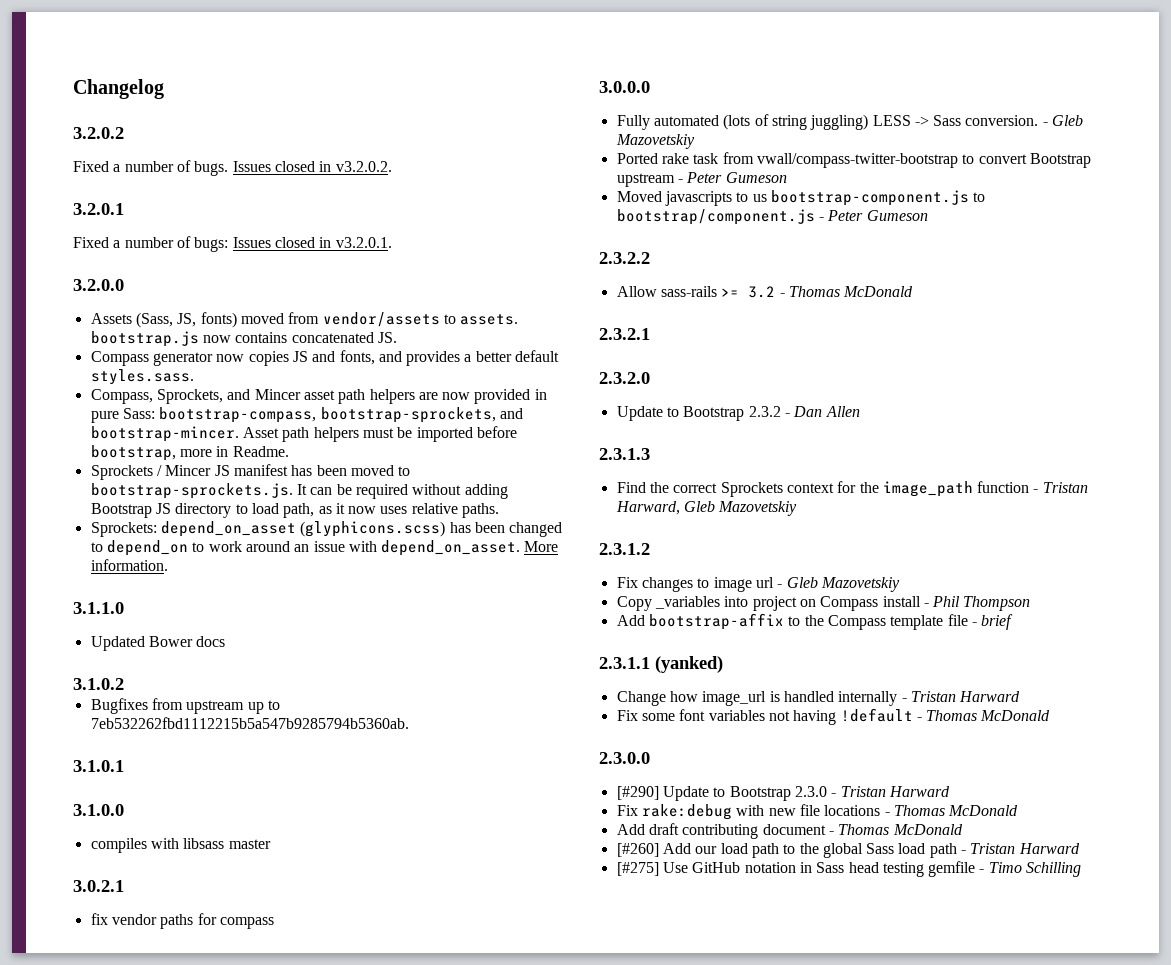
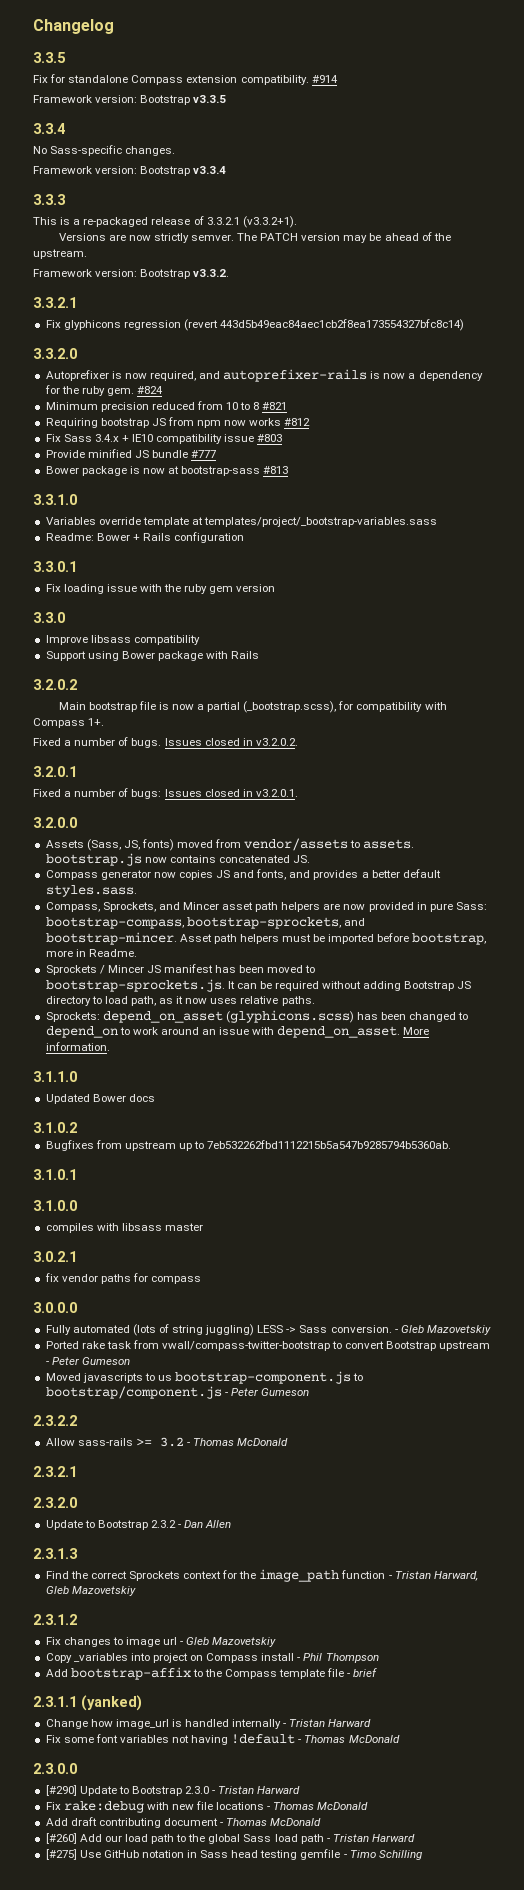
[73,127,124,139] 3.2.0.2 -> [33,52,66,63] [33,74,338,85] [33,95,227,105] [33,123,65,134] [33,145,176,156] [33,166,227,176] [33,194,66,205] [33,216,297,228] [58,232,451,243] [33,249,87,259] [33,269,230,279] [33,297,77,308] [45,319,465,331] [33,348,77,359] [45,369,483,382] [44,385,164,396] [45,401,288,412] [45,417,311,428] [45,434,283,444] [45,449,217,458] [45,466,289,476] [33,494,77,505] [45,517,438,527] [45,532,245,543] [33,561,77,572] [45,584,276,594] [33,612,65,623] [45,635,200,645] [45,651,260,661] [33,679,77,690] [58,701,447,713] [33,718,105,728] 3.3.5 // Fix for standalone Compass extension compatibility. #914 // Framework version: Bootstrap v3.3.5 // 3.3.4 // No Sass-specific changes. // Framework version: Bootstrap v3.3.4 // 3.3.3 // This is a re-packaged release of 3.3.2.1 (v3.3.2+1). // Versions are now strictly semver. The PATCH version may be ahead of the upstream. // Framework version: Bootstrap v3.3.2. // 3.3.2.1 // Fix glyphicons regression (revert 443d5b49eac84aec1cb2f8ea173554327bfc8c14) // 3.3.2.0 // Autoprefixer is now required, and autoprefixer-rails is now a dependency for the ruby gem. #824 // Minimum precision reduced from 10 to 8 #821 // Requiring bootstrap JS from npm now works #812 // Fix Sass 3.4.x + IE10 compatibility issue #803 // Provide minified JS bundle #777 // Bower package is now at bootstrap-sass #813 // 3.3.1.0 // Variables override template at templates/project/_bootstrap-variables.sass // Readme: Bower + Rails configuration // 3.3.0.1 // Fix loading issue with the ruby gem version // 3.3.0 // Improve libsass compatibility // Support using Bower package with Rails // 3.2.0.2 // Main bootstrap file is now a partial (_bootstrap.scss), for compatibility with Compass 1+.

